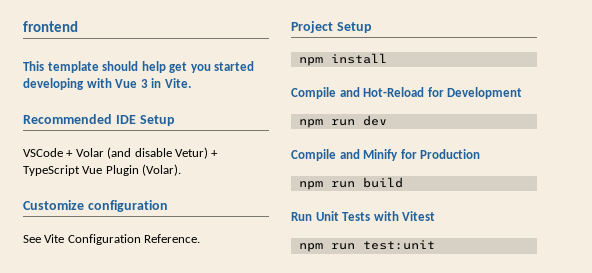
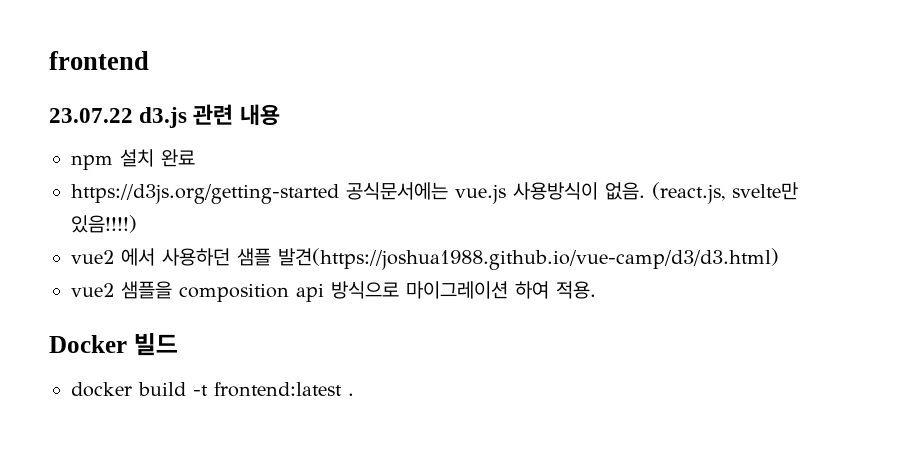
[23,61,255,73] [23,78,191,90] [23,114,175,126] [23,147,219,159] [23,164,182,176] [23,200,168,212] [23,234,201,245] [291,21,372,33] [298,53,387,66] [291,87,523,99] [298,115,387,128] [291,149,481,161] [298,177,403,190] [291,211,436,221] [298,240,435,252] This template should help get you started developing with Vue 3 in Vite. // Recommended IDE Setup // VSCode + Volar (and disable Vetur) + TypeScript Vue Plugin (Volar). // Customize configuration // See Vite Configuration Reference. // Project Setup // npm install // Compile and Hot-Reload for Development // npm run dev // Compile and Minify for Production // npm run build // Run Unit Tests with Vitest // npm run test:unit -> [49,104,280,128] [71,149,195,170] [71,182,798,204] [71,215,137,233] [71,248,779,270] [71,281,596,302] [49,333,178,356] [71,382,354,397] 23.07.22 d3.js 관련 내용 // npm 설치 완료 // https://d3js.org/getting-started 공식문서에는 vue.js 사용방식이 없음. (react.js, svelte만 있음!!!!) // vue2 에서 사용하던 샘플 발견(https://joshua1988.github.io/vue-camp/d3/d3.html) // vue2 샘플을 composition api 방식으로 마이그레이션 하여 적용. // Docker 빌드 // docker build -t frontend:latest .

